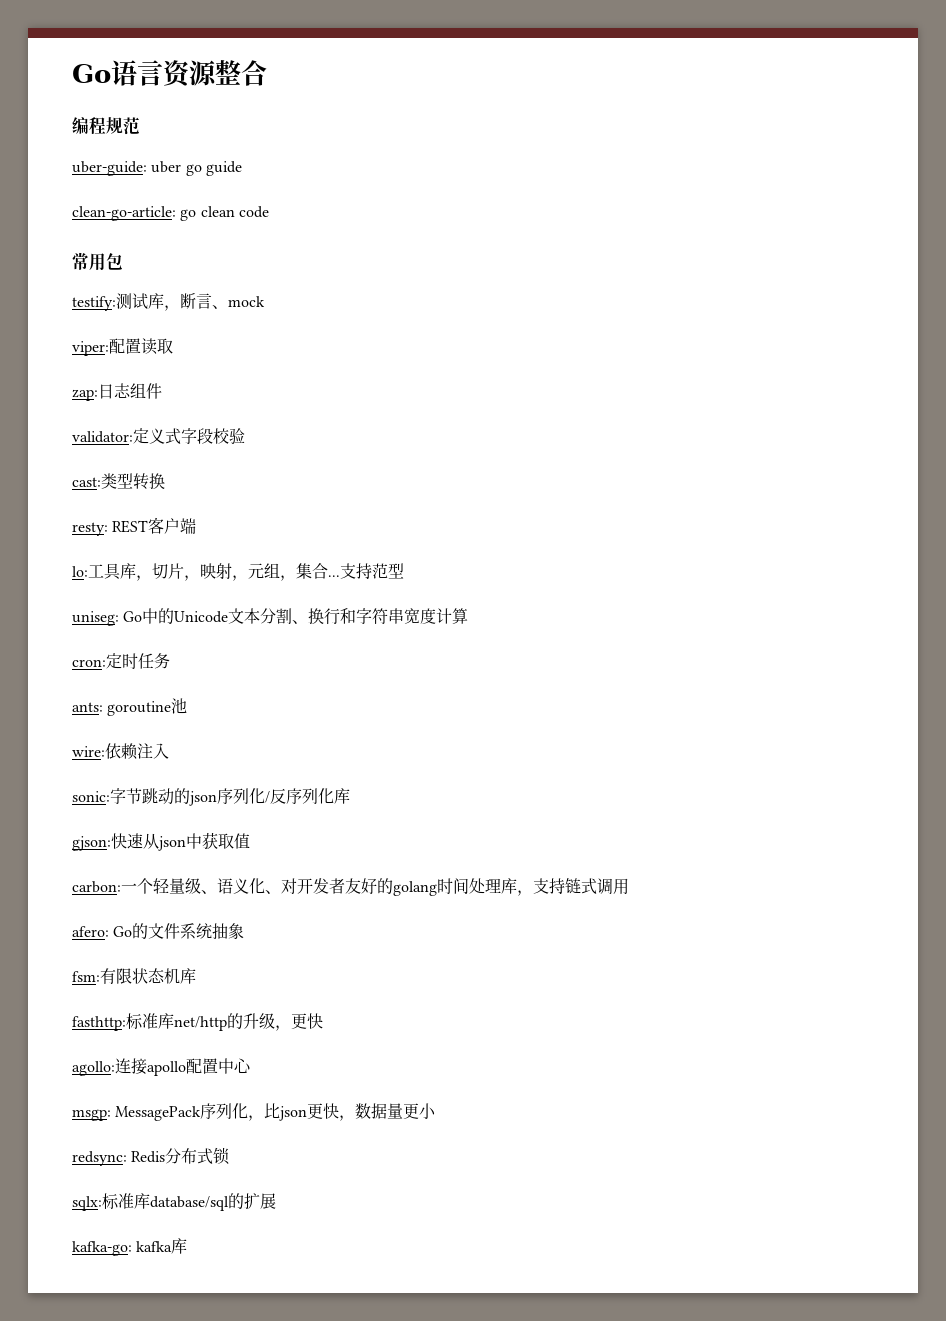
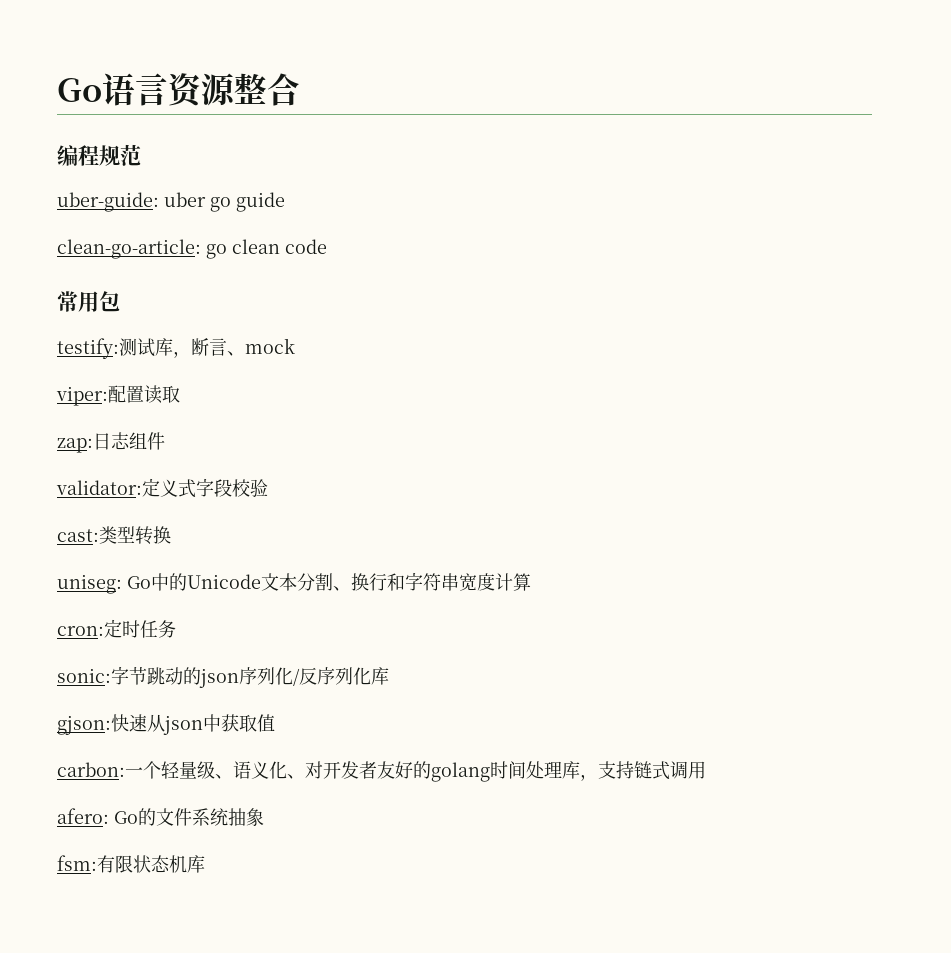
[72,517,197,536] [72,563,404,581] // resty: REST客户端 // lo:工具库，切片，映射，元组，集合...支持范型 -> (171, 535) none
[72,698,188,716] [72,743,169,760] // ants: goroutine池 // wire:依赖注入 -> (176, 629) none
[72,1013,323,1031] [72,1058,251,1076] [72,1103,437,1121] [72,1147,231,1166] [72,1193,276,1211] [72,1238,188,1256] // fasthttp:标准库net/http的升级，更快 // agollo:连接apollo配置中心 // msgp: MessagePack序列化，比json更快，数据量更小 // redsync: Redis分布式锁 // sqlx:标准库database/sql的扩展 // kafka-go: kafka库 -> (205, 864) none

